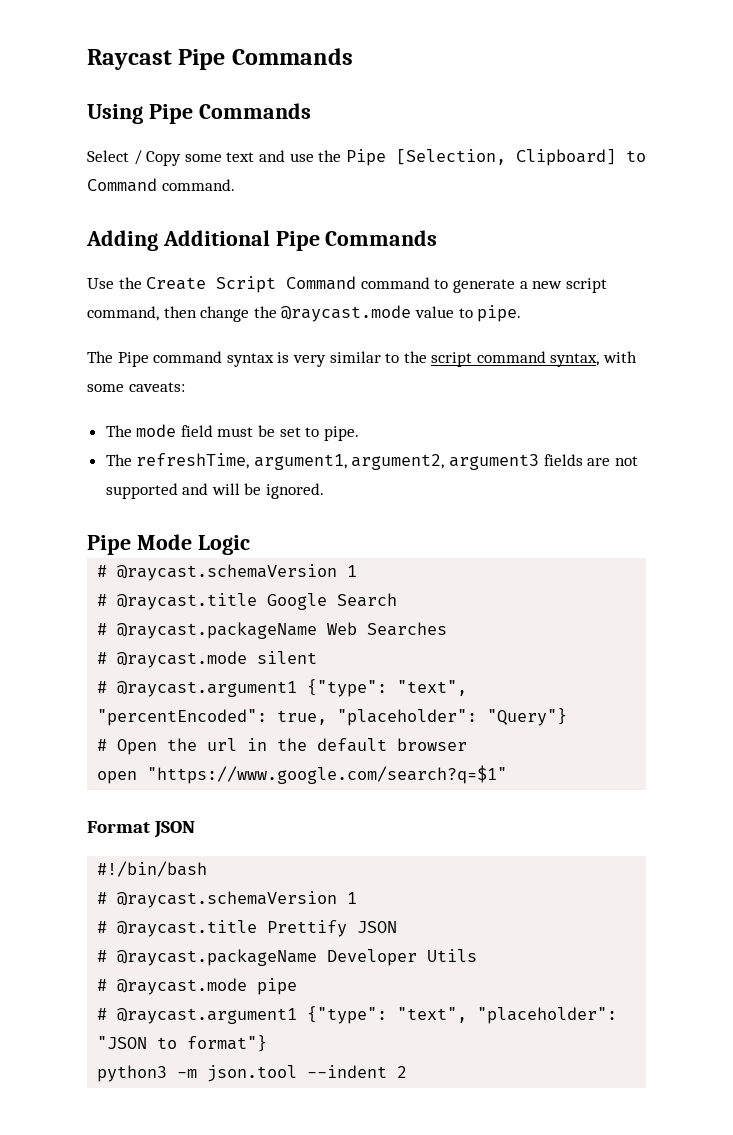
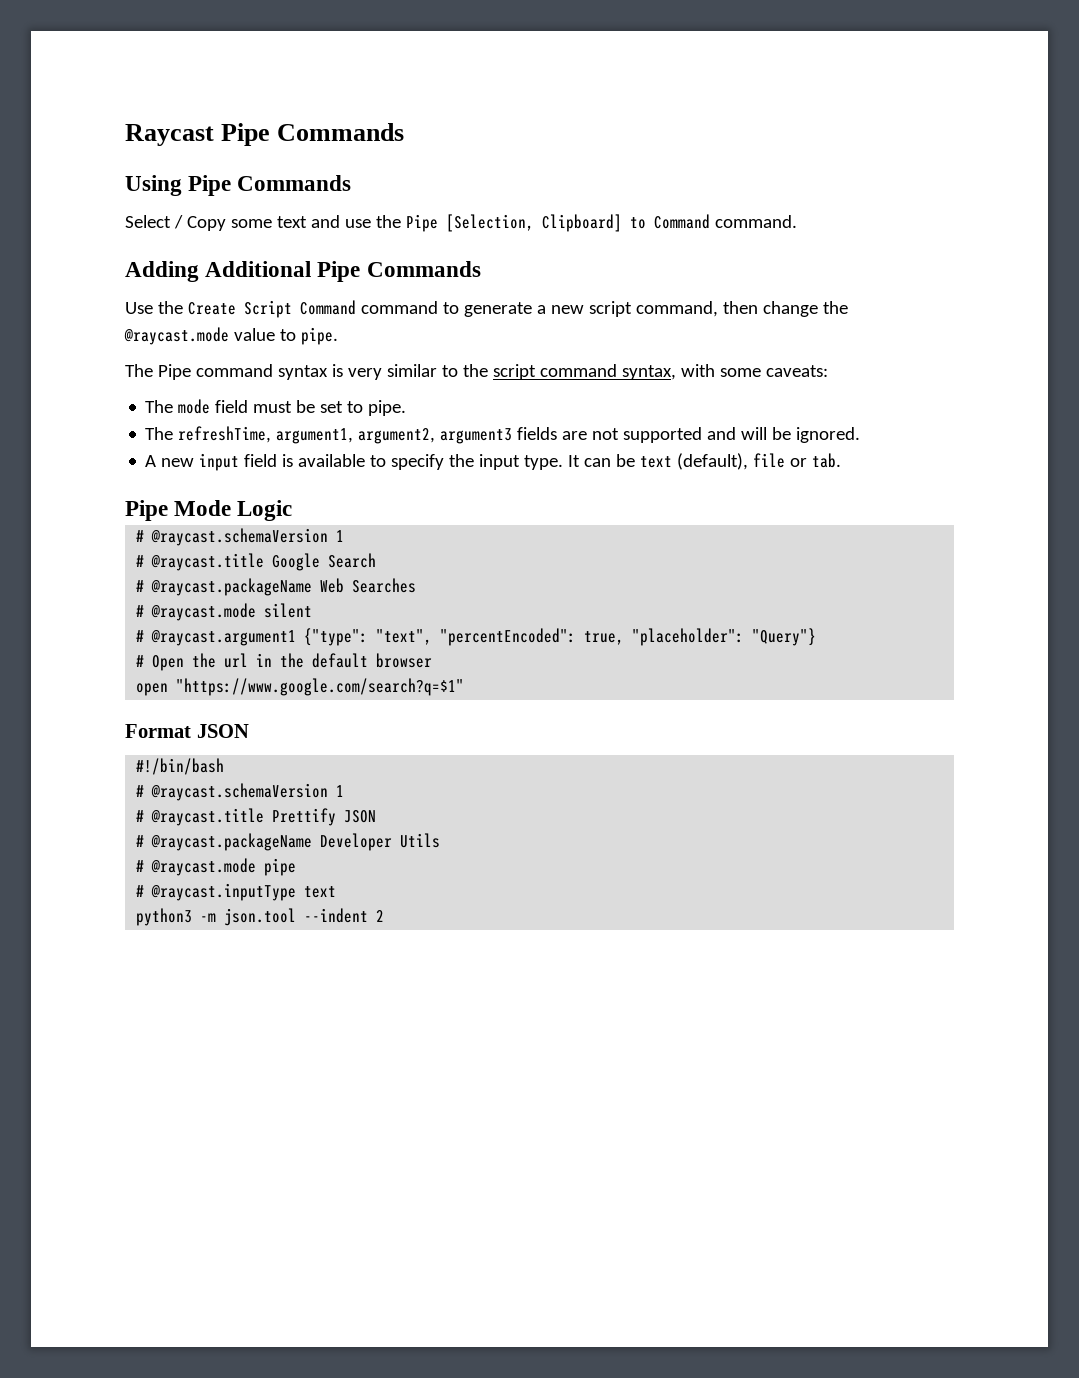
(325, 491) none -> [145,453,842,471] // A new input field is available to specify the input type. It can be text (default), file or tab.
[117,1006,618,1024] [97,1035,268,1052] @raycast.argument1 {"type": "text", "placeholder": "JSON to format"} -> [151,883,337,901] @raycast.inputType text

